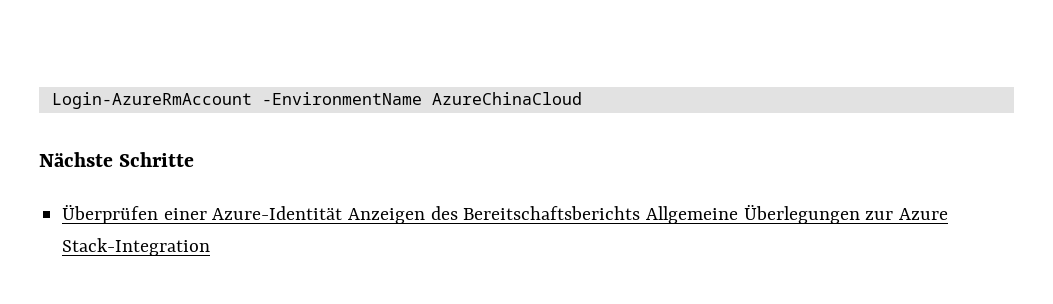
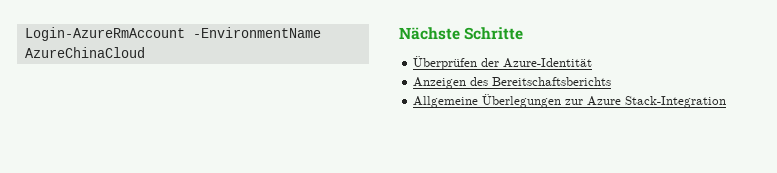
[163,208,207,220] einer -> [481,58,500,67] der
(343, 213) none -> (593, 63) //
(641, 213) none -> (612, 81) //

